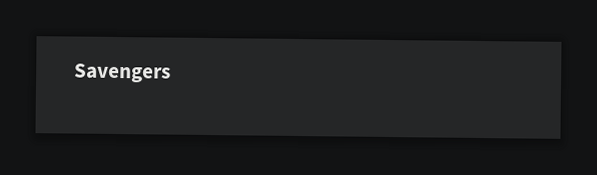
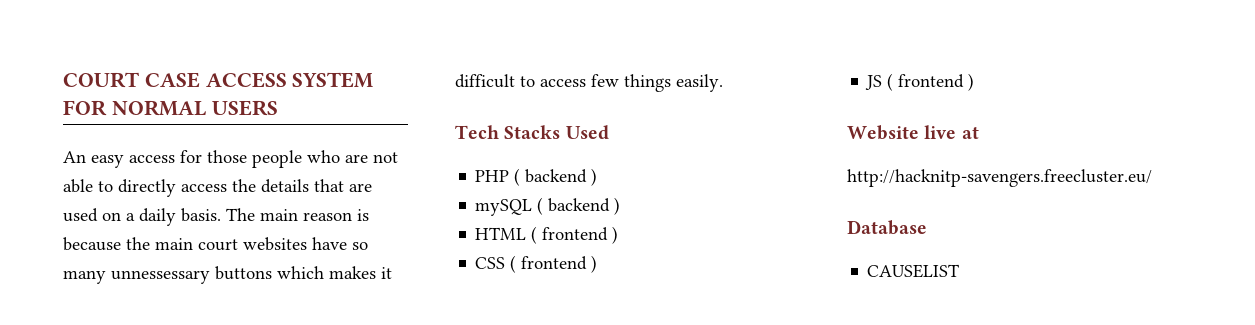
[74,63,171,83] Savengers -> [63,72,374,88] [63,100,278,116] [63,150,398,168] [63,179,372,197] [63,208,369,226] [63,237,368,251] [63,266,392,284] [455,74,723,92] [455,125,609,140] [475,168,598,186] [475,197,621,216] [475,226,619,244] [475,255,598,273] [865,73,975,91] [847,125,979,140] [847,169,1152,187] [847,220,927,235] [867,264,960,278] COURT CASE ACCESS SYSTEM FOR NORMAL USERS // An easy access for those people who are not able to directly access the details that are used on a daily basis. The main reason is because the main court websites have so many unnessessary buttons which makes it difficult to access few things easily. // Tech Stacks Used // PHP ( backend ) // mySQL ( backend ) // HTML ( frontend ) // CSS ( frontend ) // JS ( frontend ) // Website live at // http://hacknitp-savengers.freecluster.eu/ // Database // CAUSELIST

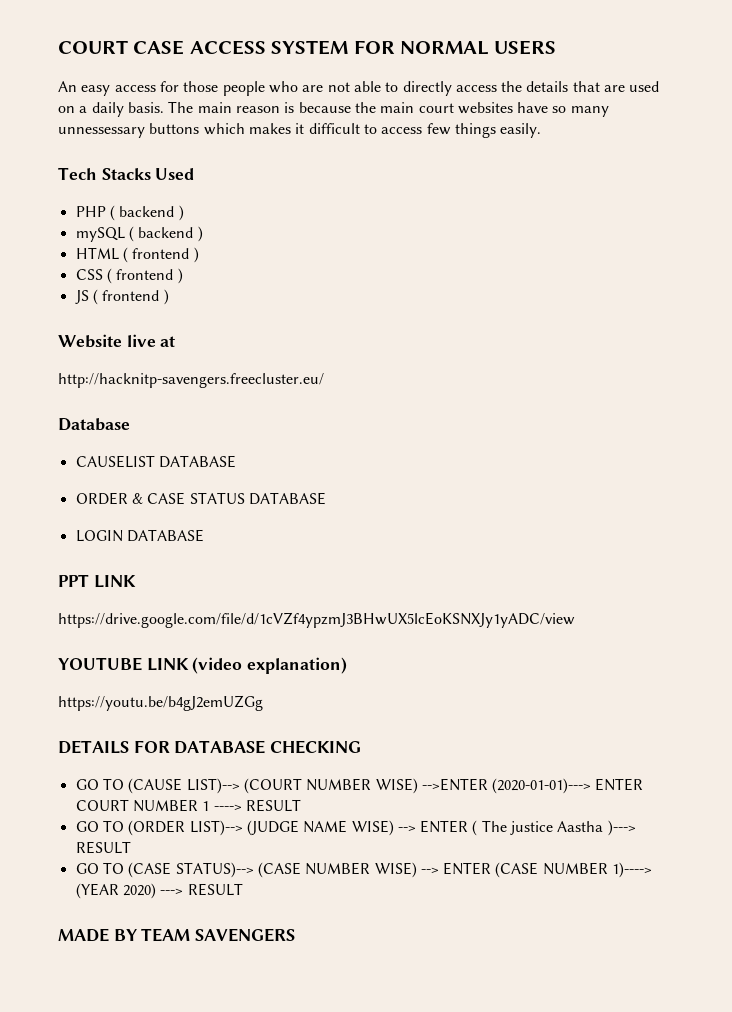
(960, 271) none -> [158,455,236,468] [75,492,326,505] [75,529,204,542] [58,574,136,588] [58,612,575,628] [58,657,348,674] [58,695,263,711] [58,740,362,754] [75,778,644,794] [75,799,301,812] [75,820,636,836] [75,841,131,854] [75,862,653,878] [75,883,243,899] [58,928,296,942] DATABASE // ORDER & CASE STATUS DATABASE // LOGIN DATABASE // PPT LINK // https://drive.google.com/file/d/1cVZf4ypzmJ3BHwUX5lcEoKSNXJy1yADC/view // YOUTUBE LINK (video explanation) // https://youtu.be/b4gJ2emUZGg // DETAILS FOR DATABASE CHECKING // GO TO (CAUSE LIST)--> (COURT NUMBER WISE) -->ENTER (2020-01-01)---> ENTER COURT NUMBER 1 ----> RESULT // GO TO (ORDER LIST)--> (JUDGE NAME WISE) --> ENTER ( The justice Aastha )---> RESULT // GO TO (CASE STATUS)--> (CASE NUMBER WISE) --> ENTER (CASE NUMBER 1)----> (YEAR 2020) ---> RESULT // MADE BY TEAM SAVENGERS

